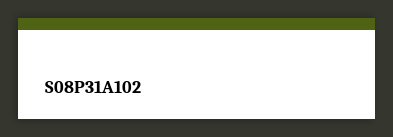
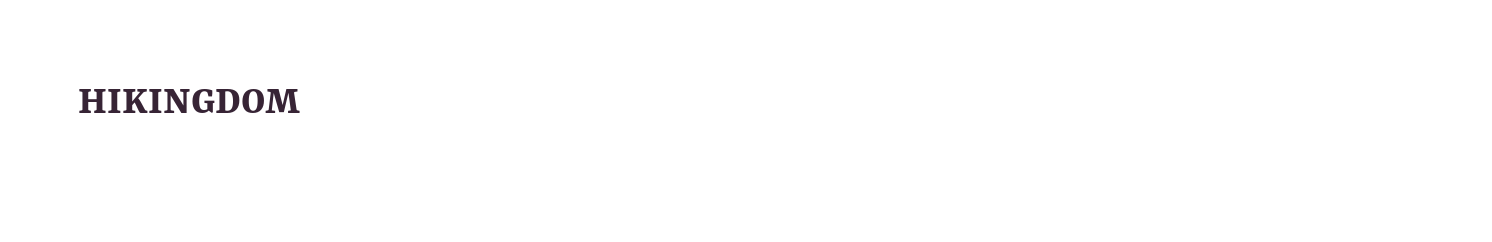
[45,80,141,93] S08P31A102 -> [78,89,300,113] HIKINGDOM

